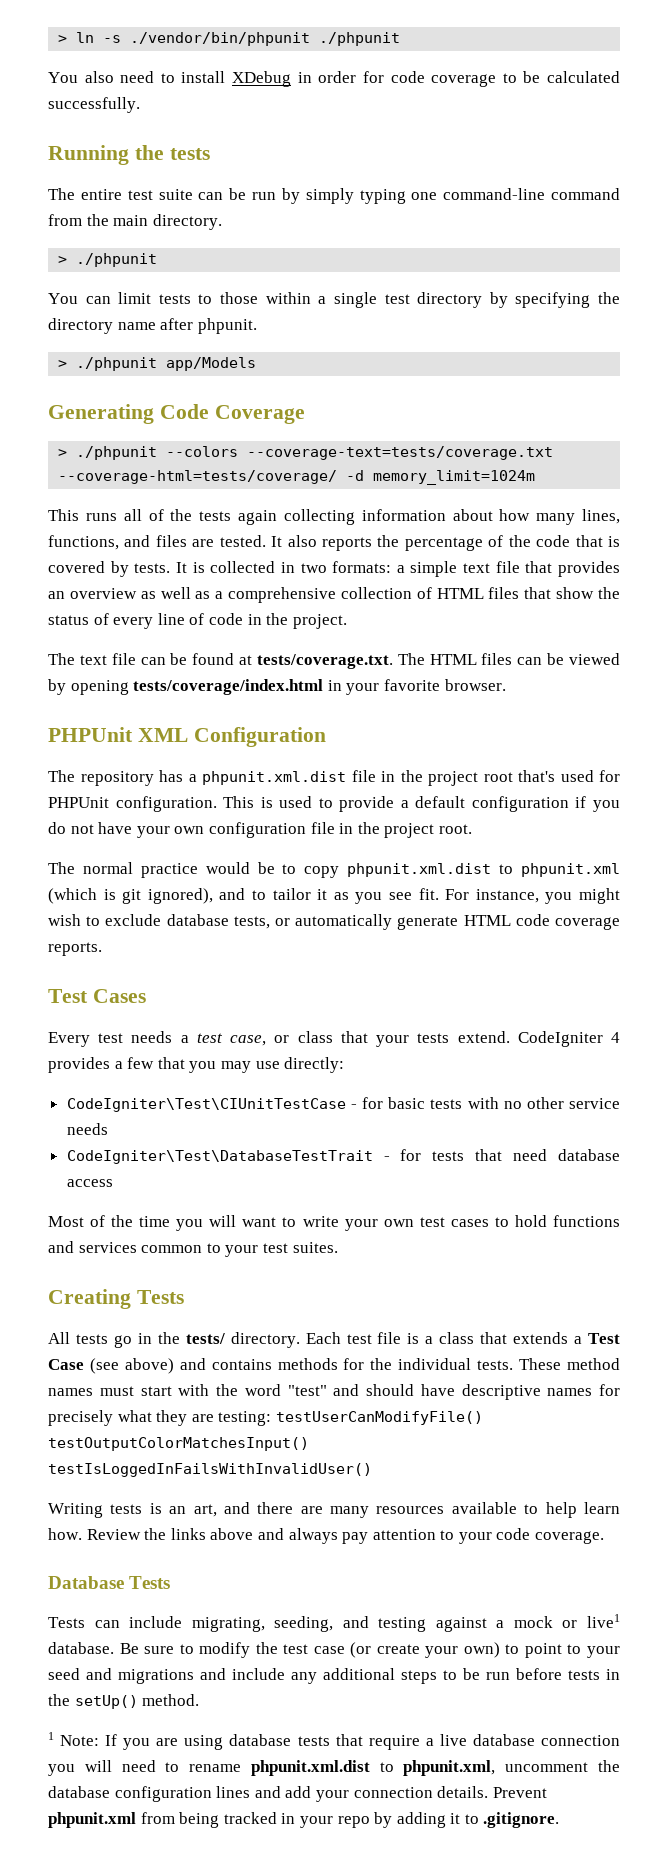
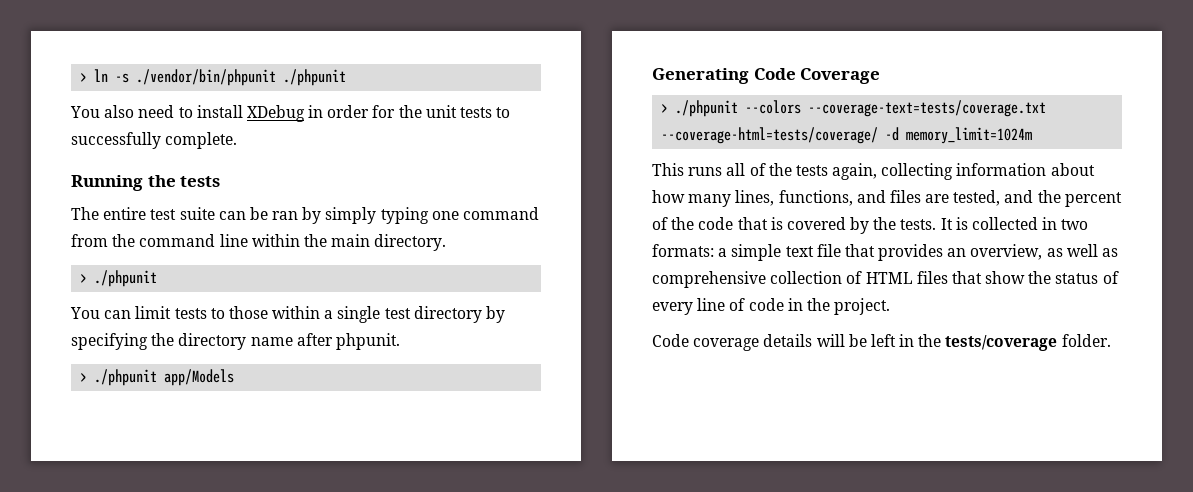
[390,71,620,87] [48,97,140,113] code coverage to be calculated successfully. -> [398,105,511,118] [71,132,238,149] the unit tests to successfully complete.
[252,192,276,200] run -> [272,211,299,220] ran
[443,188,546,200] command-line -> (459, 215) none
(109, 220) none -> [139,234,327,247] command line within the
[238,510,277,525] again -> [832,163,878,180] again,
[219,535,483,551] tested. It also reports the percentage -> [953,190,1122,207] tested, and the percent
(129, 569) none -> [873,217,897,230] the
[69,588,137,599] overview -> [970,244,1043,260] overview,
[215,591,224,599] a -> (1119, 252) none
[48,653,620,669] [48,679,506,695] [48,727,326,747] [48,770,620,786] [48,796,620,812] [48,822,472,838] [48,862,620,878] [48,888,621,904] [48,914,620,930] [48,942,102,956] [48,989,146,1003] [48,1031,620,1047] [48,1057,345,1073] [66,1097,620,1112] [66,1123,108,1135] [66,1149,620,1164] [66,1179,113,1187] [48,1215,620,1231] [48,1241,338,1257] [48,1289,184,1309] [48,1332,620,1348] [48,1358,621,1374] [48,1384,620,1400] [48,1410,483,1426] [48,1437,309,1451] [48,1463,372,1477] [48,1502,620,1518] [48,1528,605,1544] [48,1576,171,1589] [48,1614,620,1632] [48,1642,620,1658] [48,1668,620,1684] [48,1694,200,1709] [48,1732,620,1750] [48,1760,620,1776] [48,1786,547,1802] [48,1812,560,1828] The text file can be found at tests/coverage.txt. The HTML files can be viewed by opening tests/coverage/index.html in your favorite browser. // PHPUnit XML Configuration // The repository has a phpunit.xml.dist file in the project root that's used for PHPUnit configuration. This is used to provide a default configuration if you do not have your own configuration file in the project root. // The normal practice would be to copy phpunit.xml.dist to phpunit.xml (which is git ignored), and to tailor it as you see fit. For instance, you might wish to exclude database tests, or automatically generate HTML code coverage reports. // Test Cases // Every test needs a test case, or class that your tests extend. CodeIgniter 4 provides a few that you may use directly: // CodeIgniter\Test\CIUnitTestCase - for basic tests with no other service needs // CodeIgniter\Test\DatabaseTestTrait - for tests that need database access // Most of the time you will want to write your own test cases to hold functions and services common to your test suites. // Creating Tests // All tests go in the tests/ directory. Each test file is a class that extends a Test Case (see above) and contains methods for the individual tests. These method names must start with the word "test" and should have descriptive names for precisely what they are testing: testUserCanModifyFile() testOutputColorMatchesInput() testIsLoggedInFailsWithInvalidUser() // Writing tests is an art, and there are many resources available to help learn how. Review the links above and always pay attention to your code coverage. // Database Tests // Tests can include migrating, seeding, and testing against a mock or live1 database. Be sure to modify the test case (or create your own) to point to your seed and migrations and include any additional steps to be run before tests in the setUp() method. // 1 Note: If you are using database tests that require a live database connection you will need to rename phpunit.xml.dist to phpunit.xml, uncomment the database configuration lines and add your connection details. Prevent phpunit.xml from being tracked in your repo by adding it to .gitignore. -> [652,334,1111,351] Code coverage details will be left in the tests/coverage folder.

